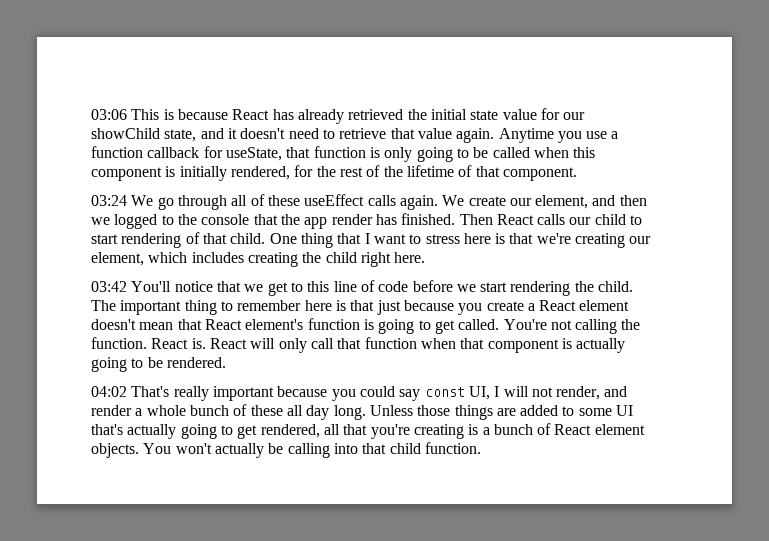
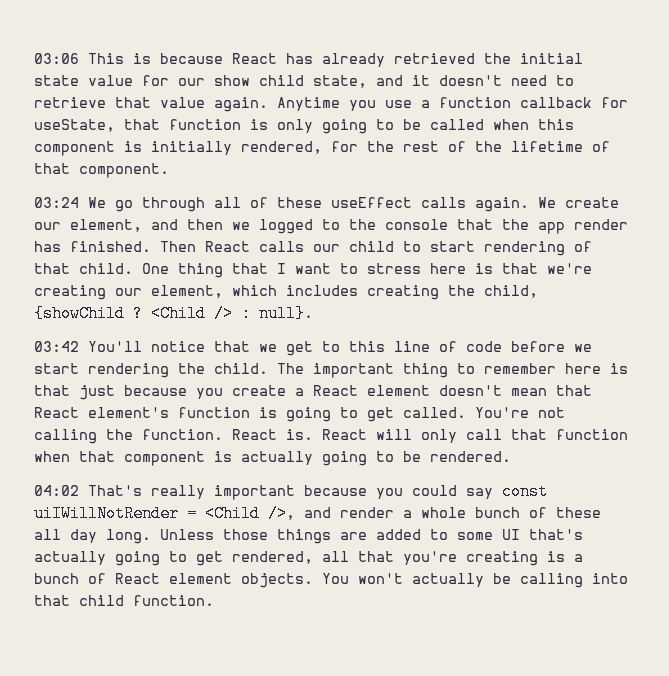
[91,128,160,139] showChild -> [214,75,304,86] show child
[325,252,426,267] child right here. -> [484,285,538,298] [34,305,313,322] child, {showChild ? <Child /> : null}.
[468,386,601,400] UI, I will not render, -> [34,505,295,522] uiIWillNotRender = <Child />,

